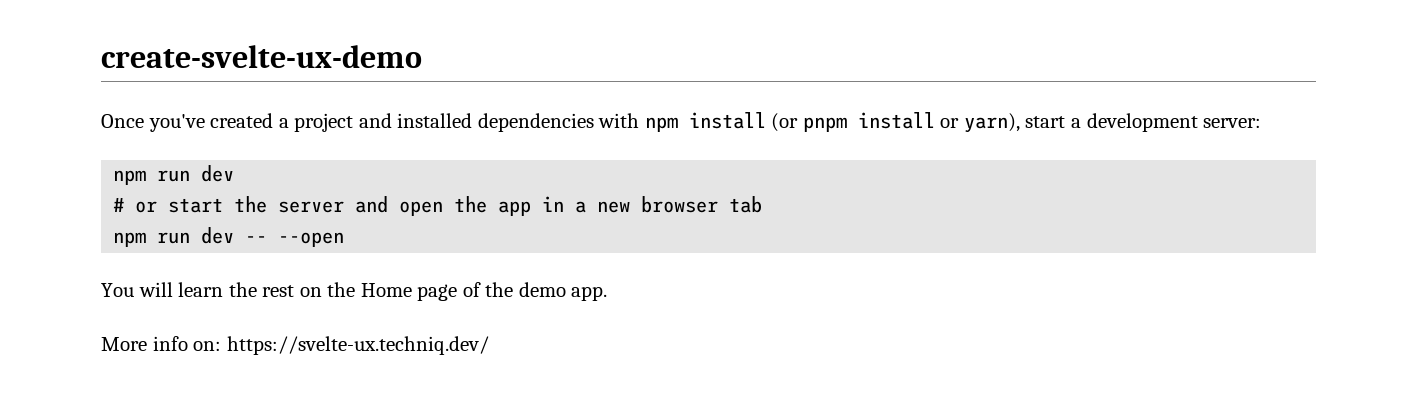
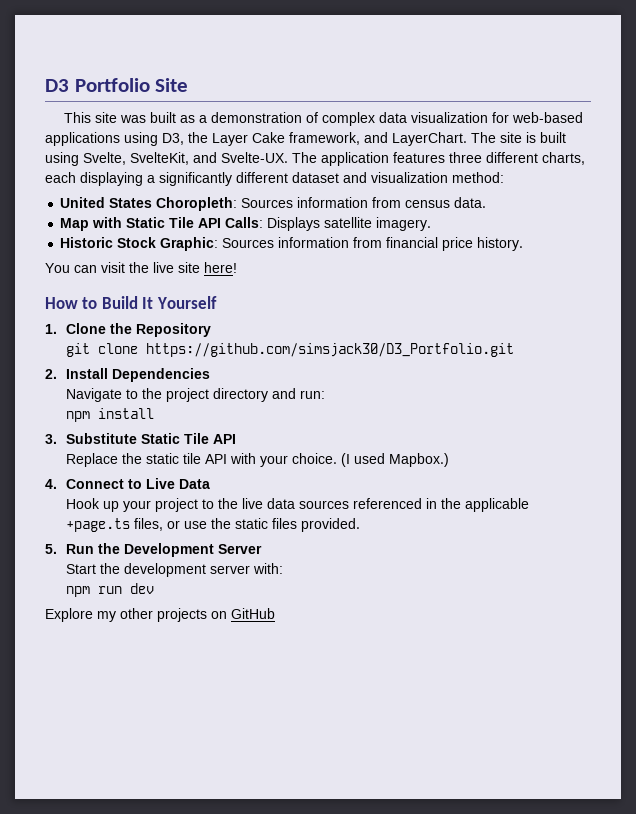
[101,45,422,68] [101,112,1262,133] [113,165,235,185] [113,196,763,216] [113,227,345,247] [101,282,608,301] [101,336,489,355] create-svelte-ux-demo // Once you've created a project and installed dependencies with npm install (or pnpm install or yarn), start a development server: // npm run dev // # or start the server and open the app in a new browser tab // npm run dev -- --open // You will learn the rest on the Home page of the demo app. // More info on: https://svelte-ux.techniq.dev/ -> [45,78,189,92] [64,112,584,126] [45,132,566,146] [45,152,585,166] [45,172,504,186] [60,197,487,211] [60,217,432,231] [60,237,524,251] [45,262,237,273] [45,296,217,309] [45,323,211,337] [65,343,514,357] [45,368,210,382] [65,388,325,402] [65,408,154,422] [45,433,236,444] [65,453,449,467] [45,478,210,489] [65,498,529,512] [65,518,360,532] [45,543,262,557] [65,563,283,577] [65,583,154,597] [45,608,275,622] D3 Portfolio Site // This site was built as a demonstration of complex data visualization for web-based applications using D3, the Layer Cake framework, and LayerChart. The site is built using Svelte, SvelteKit, and Svelte-UX. The application features three different charts, each displaying a significantly different dataset and visualization method: // United States Choropleth: Sources information from census data. // Map with Static Tile API Calls: Displays satellite imagery. // Historic Stock Graphic: Sources information from financial price history. // You can visit the live site here! // How to Build It Yourself // 1. Clone the Repository // git clone https://github.com/simsjack30/D3_Portfolio.git // 2. Install Dependencies // Navigate to the project directory and run: // npm install // 3. Substitute Static Tile API // Replace the static tile API with your choice. (I used Mapbox.) // 4. Connect to Live Data // Hook up your project to the live data sources referenced in the applicable +page.ts files, or use the static files provided. // 5. Run the Development Server // Start the development server with: // npm run dev // Explore my other projects on GitHub

